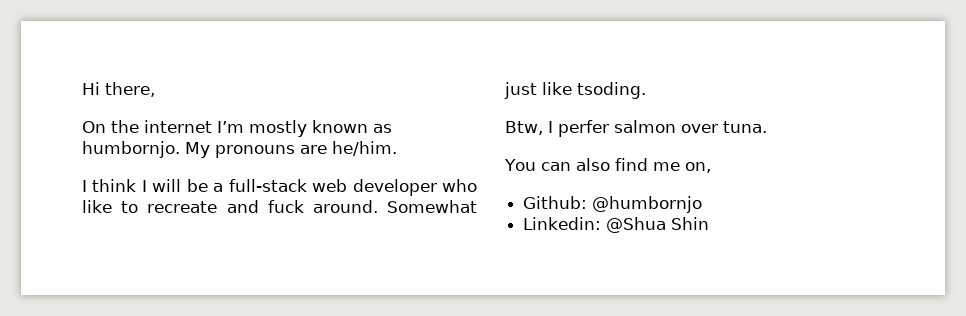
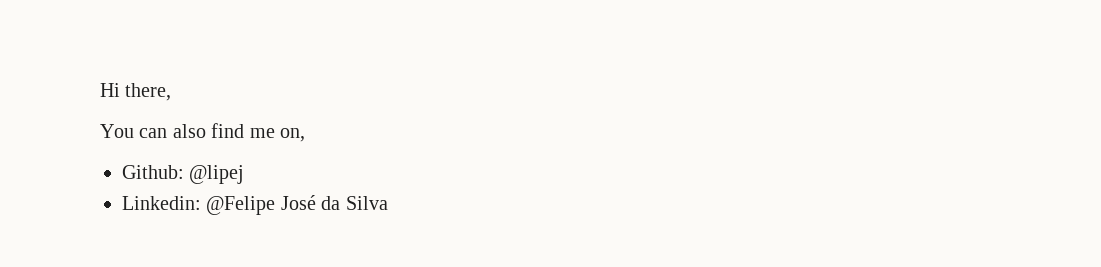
[82,120,392,137] [82,141,397,158] [82,179,478,196] [82,200,477,213] [504,82,646,99] [505,120,767,137] // On the internet I’m mostly known as humbornjo. My pronouns are he/him. // I think I will be a full-stack web developer who like to recreate and fuck around. Somewhat just like tsoding. // Btw, I perfer salmon over tuna. -> (172, 92) none
[592,196,703,213] @humbornjo -> [189,165,245,184] @lipej
[606,217,710,233] @Shua Shin -> [206,195,388,215] @Felipe José da Silva

